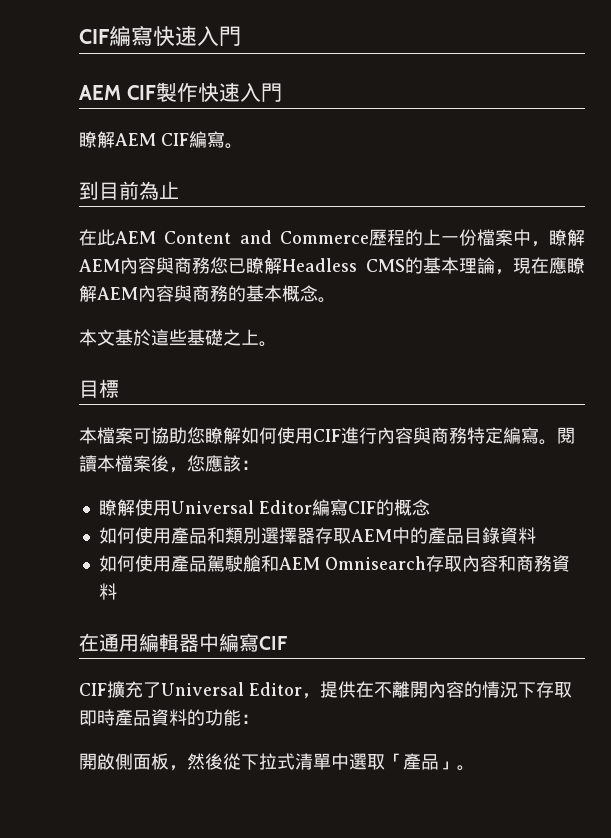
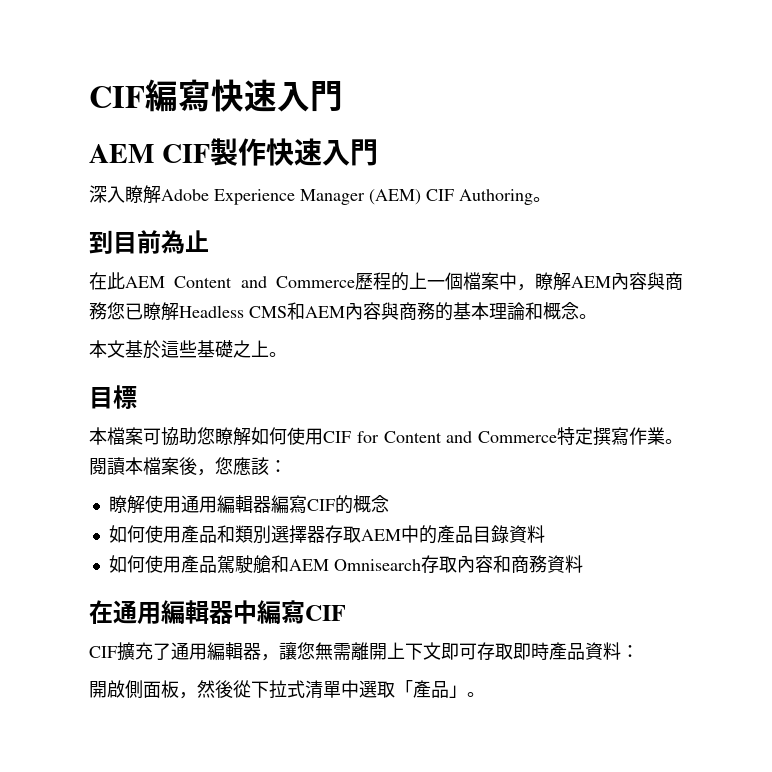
[79,131,225,148] 瞭解AEM CIF編寫 -> [89,185,533,205] 深入瞭解Adobe Experience Manager (AEM) CIF Authoring
[459,229,477,246] 份 -> [445,272,463,290] 個
[405,257,585,275] [79,285,97,302] 的基本理論，現在應瞭解 -> [287,302,305,320] 和
(282, 293) none -> [489,302,543,320] 理論和
[341,427,539,444] 進行內容與商務特定編寫 -> [356,427,665,446] for Content and Commerce特定撰寫作業
[170,500,312,514] Universal Editor -> [180,495,271,514] 通用編輯器
[161,681,536,699] Universal Editor，提供在不離開內容的情況下 -> [171,642,477,661] 通用編輯器，讓您無需離開上下文即可
[187,709,241,726] 的功能 -> (621, 651) none

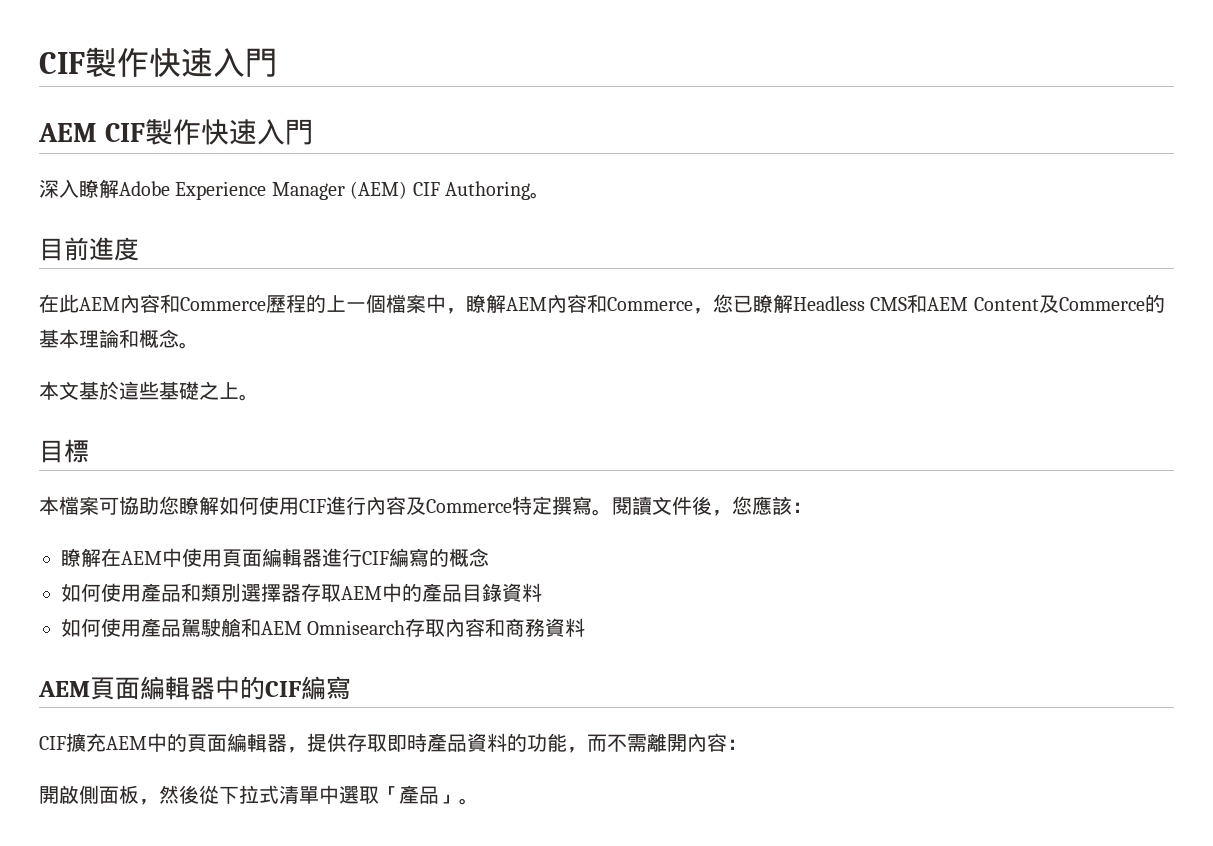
[89,79,211,112] CIF編寫 -> [39,47,149,77] CIF製作
[89,230,209,254] 到目前為止 -> [39,237,139,261] 目前進度
[174,276,267,288] Content and -> [120,294,180,313] 內容和
[647,272,683,290] [89,302,107,320] 與商務 -> [587,294,713,314] 和Commerce，
[345,302,435,320] 內容與商務 -> [973,295,1145,313] Content及Commerce
[356,427,683,446] [89,457,287,476] [108,495,335,514] for Content and Commerce特定撰寫作業。閱讀本檔案後，您應該： // 瞭解使用通用編輯器編寫CIF -> [326,496,812,516] [61,548,429,568] 進行內容及Commerce特定撰寫。閱讀文件後，您應該： // 瞭解在AEM中使用頁面編輯器進行CIF編寫
[89,600,161,624] 在通用 -> [38,677,140,700] AEM頁面
[257,600,346,624] 編寫CIF -> [240,676,351,700] 的CIF編寫
[153,642,621,661] 了通用編輯器，讓您無需離開上下文即可存取即時產品資料 -> [106,733,727,753] AEM中的頁面編輯器，提供存取即時產品資料的功能，而不需離開內容

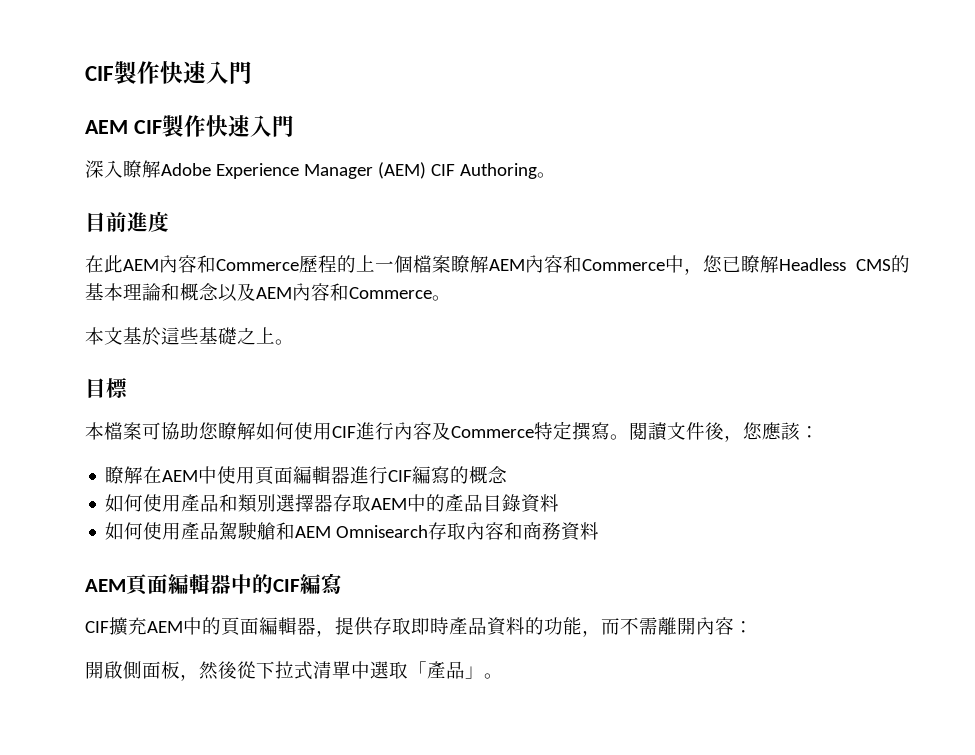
[426,294,466,314] 中， -> (451, 264) none
(693, 304) none -> [665,255,684,273] 中
[907,294,1165,313] [39,329,179,348] 和AEM Content及Commerce的基本理論和概念 -> [891,255,910,273] [85,283,432,302] 的基本理論和概念以及AEM內容和Commerce

